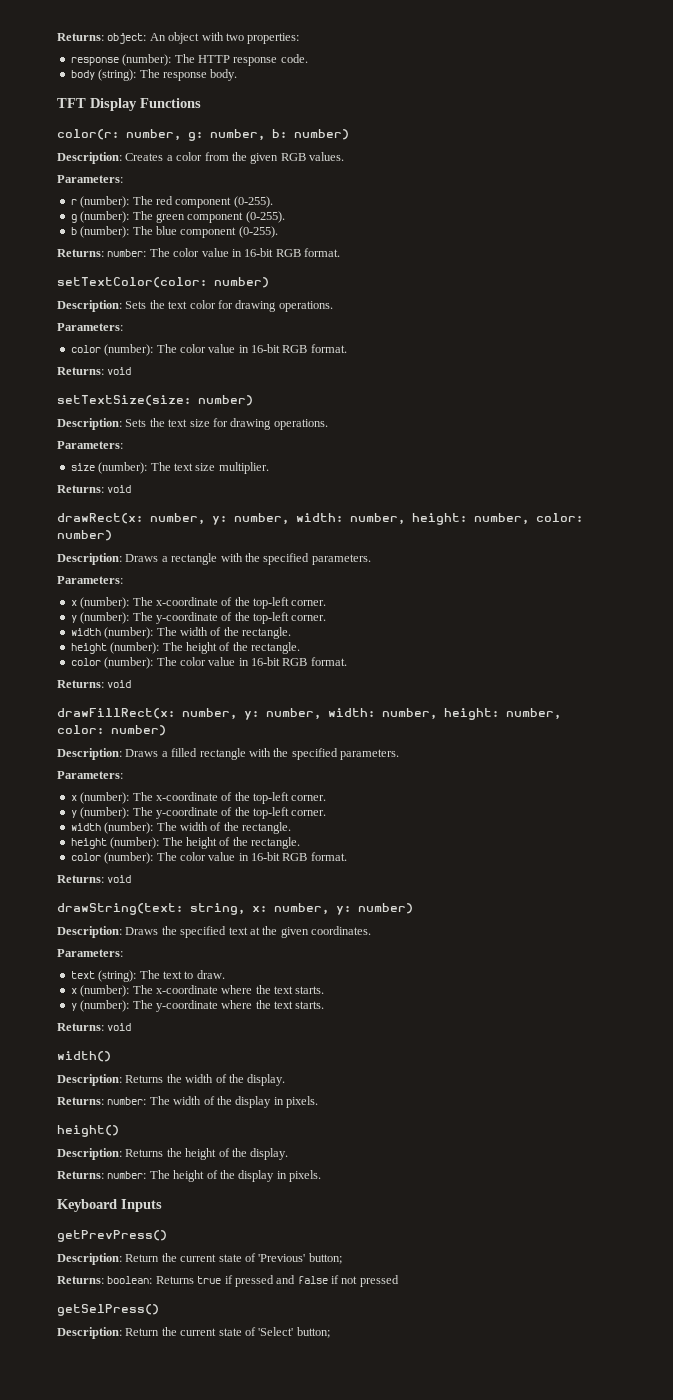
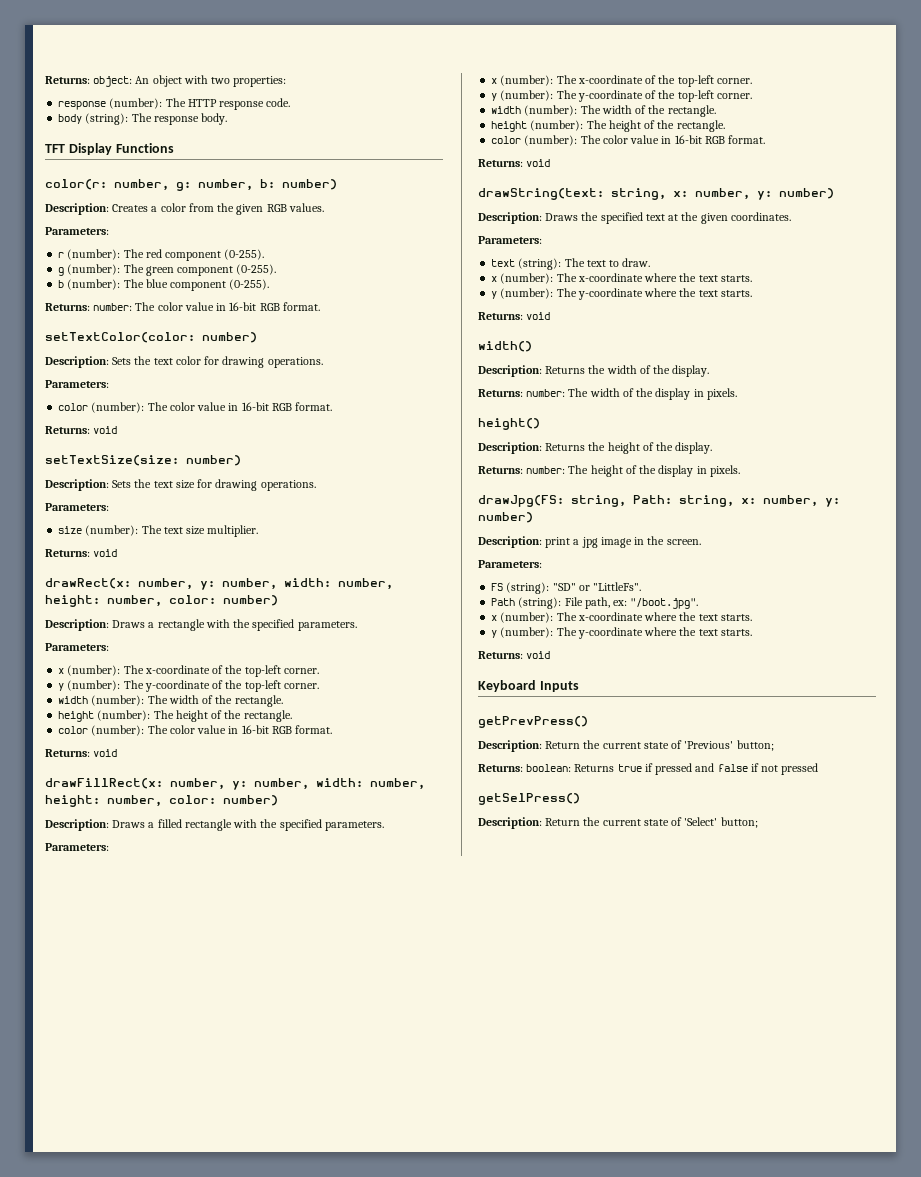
(321, 1176) none -> [478,495,840,507] [478,512,533,523] [478,536,701,548] [478,560,542,568] [491,582,642,594] [491,597,699,609] [491,612,752,623] [491,627,752,639] [478,651,551,659] // drawJpg(FS: string, Path: string, x: number, y: number) // Description: print a jpg image in the screen. // Parameters: // FS (string): "SD" or "LittleFs". // Path (string): File path, ex: "/boot.jpg". // x (number): The x-coordinate where the text starts. // y (number): The y-coordinate where the text starts. // Returns: void

